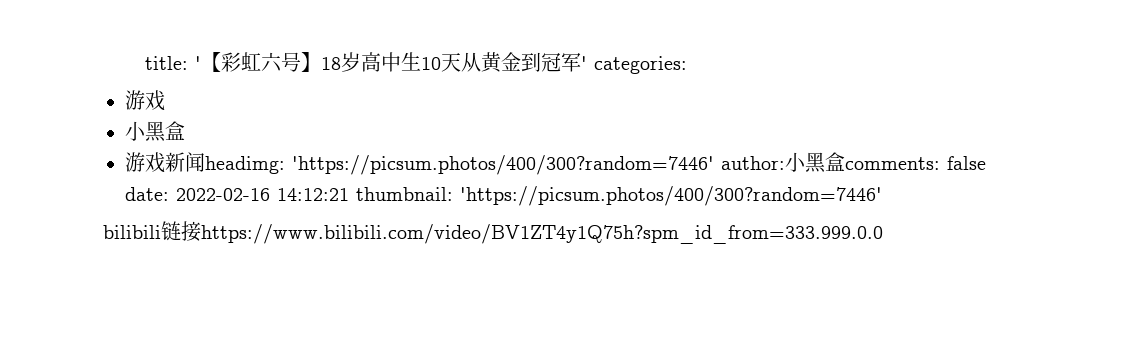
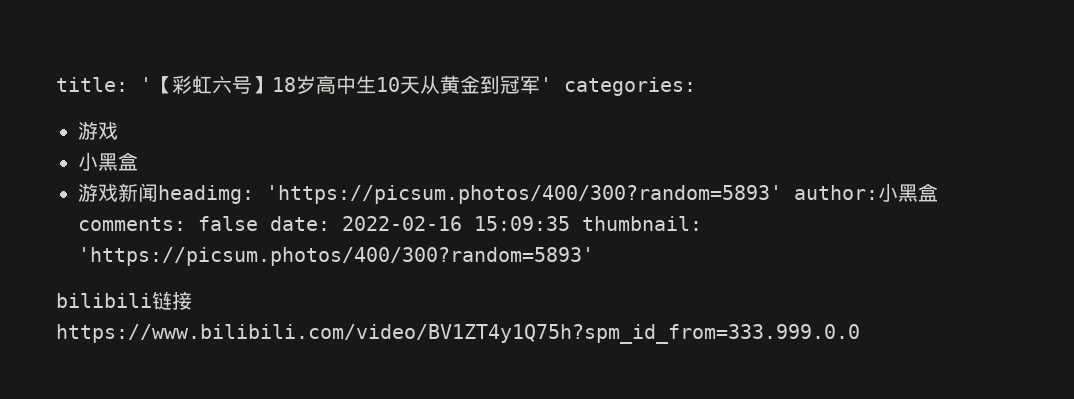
[292,155,714,175] 'https://picsum.photos/400/300?random=7446' -> [266,185,782,204] 'https://picsum.photos/400/300?random=5893'
[277,186,882,206] 14:12:21 thumbnail: 'https://picsum.photos/400/300?random=7446' -> [474,216,702,231] [78,247,594,266] 15:09:35 thumbnail: 'https://picsum.photos/400/300?random=5893'

